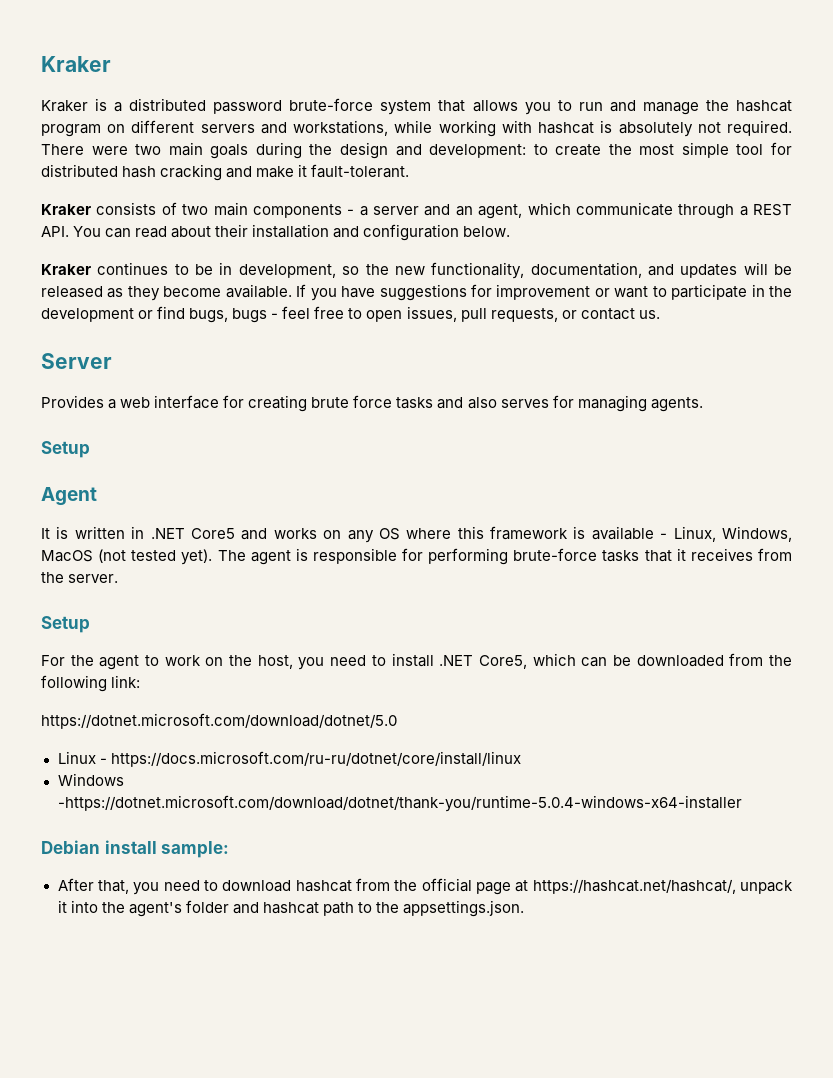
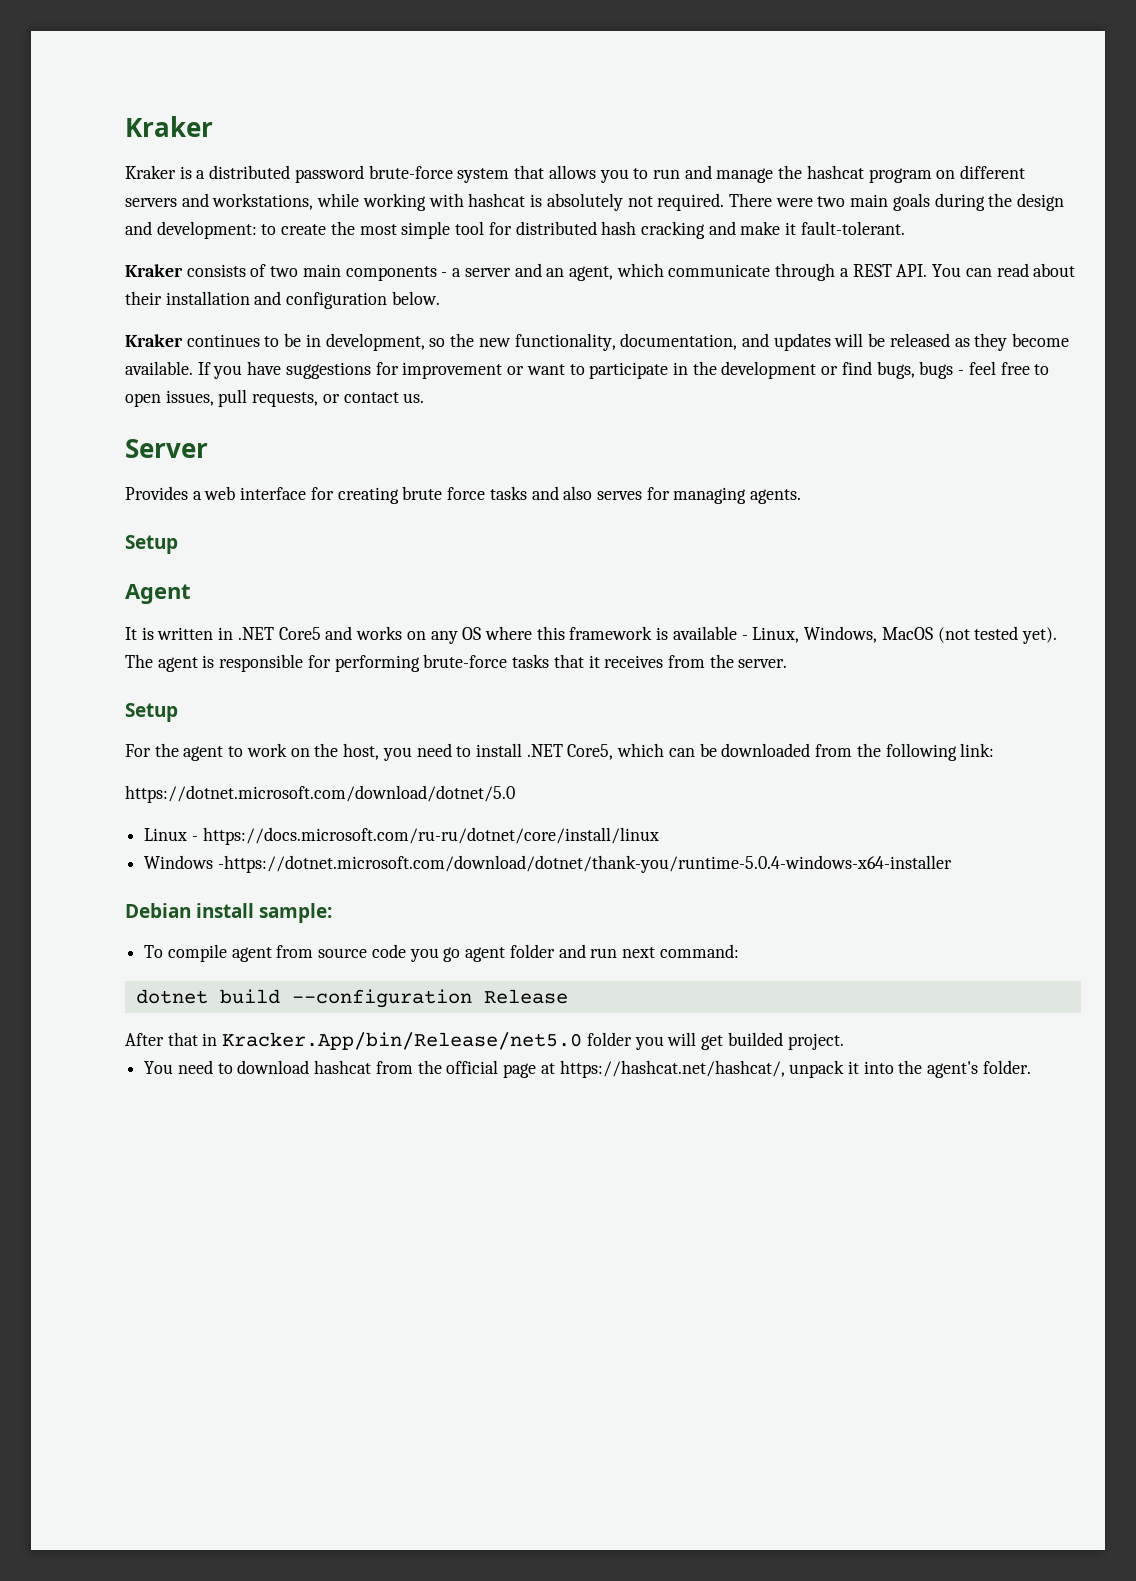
[57,878,160,895] After that, you -> [144,944,739,962] [135,989,568,1008] [125,1032,844,1050] [144,1061,174,1074] To compile agent from source code you go agent folder and run next command: // dotnet build --configuration Release // After that in Kracker.App/bin/Release/net5.0 folder you will get builded project. // You
[185,900,524,917] folder and hashcat path to the appsettings.json. -> [982,1060,1031,1074] folder.

